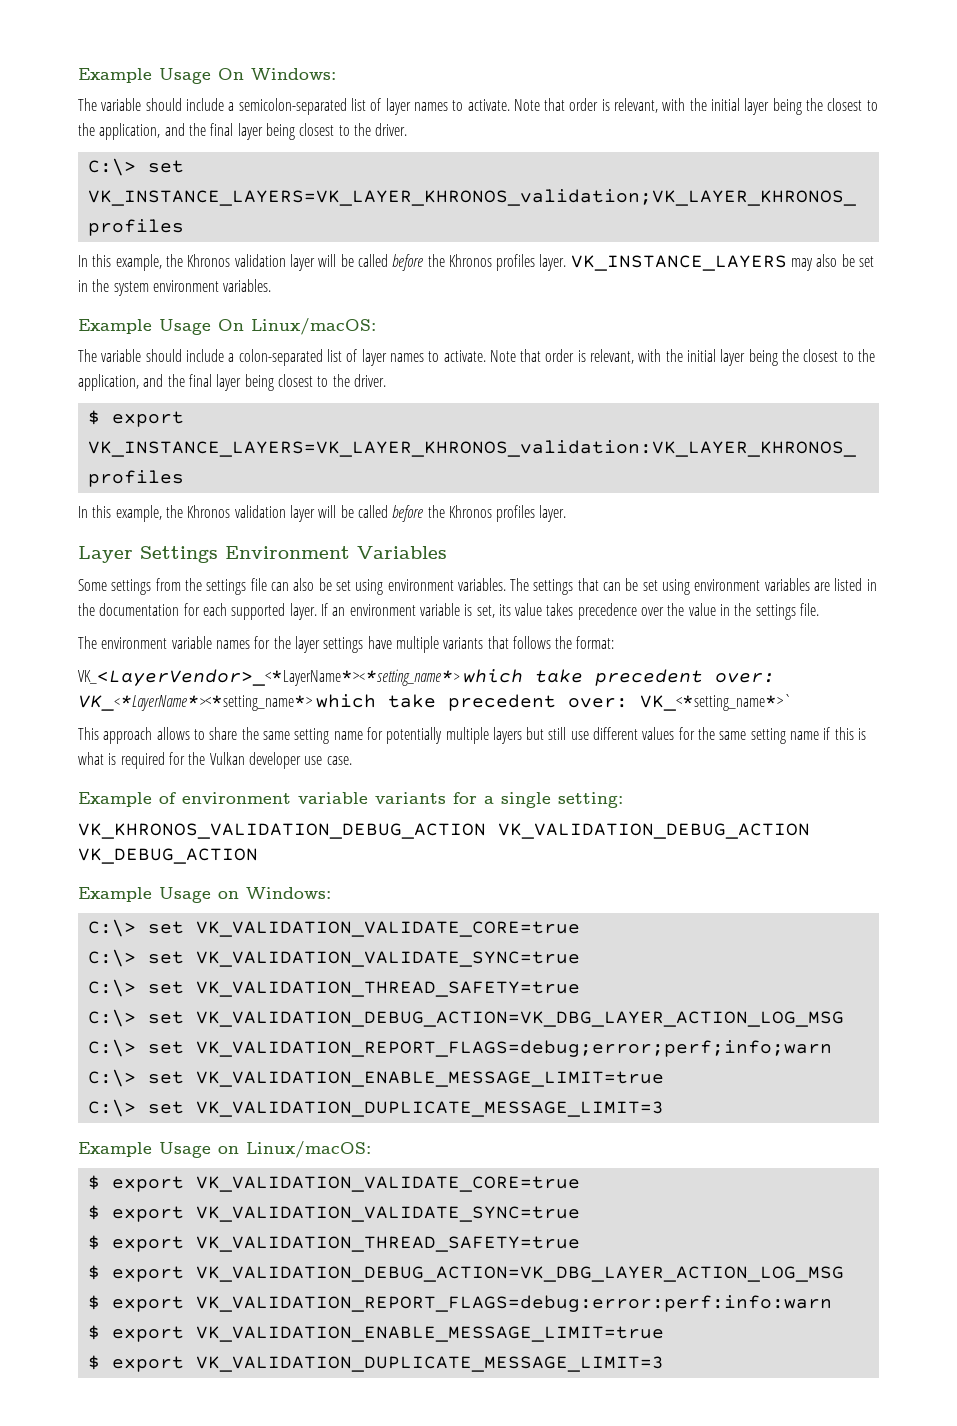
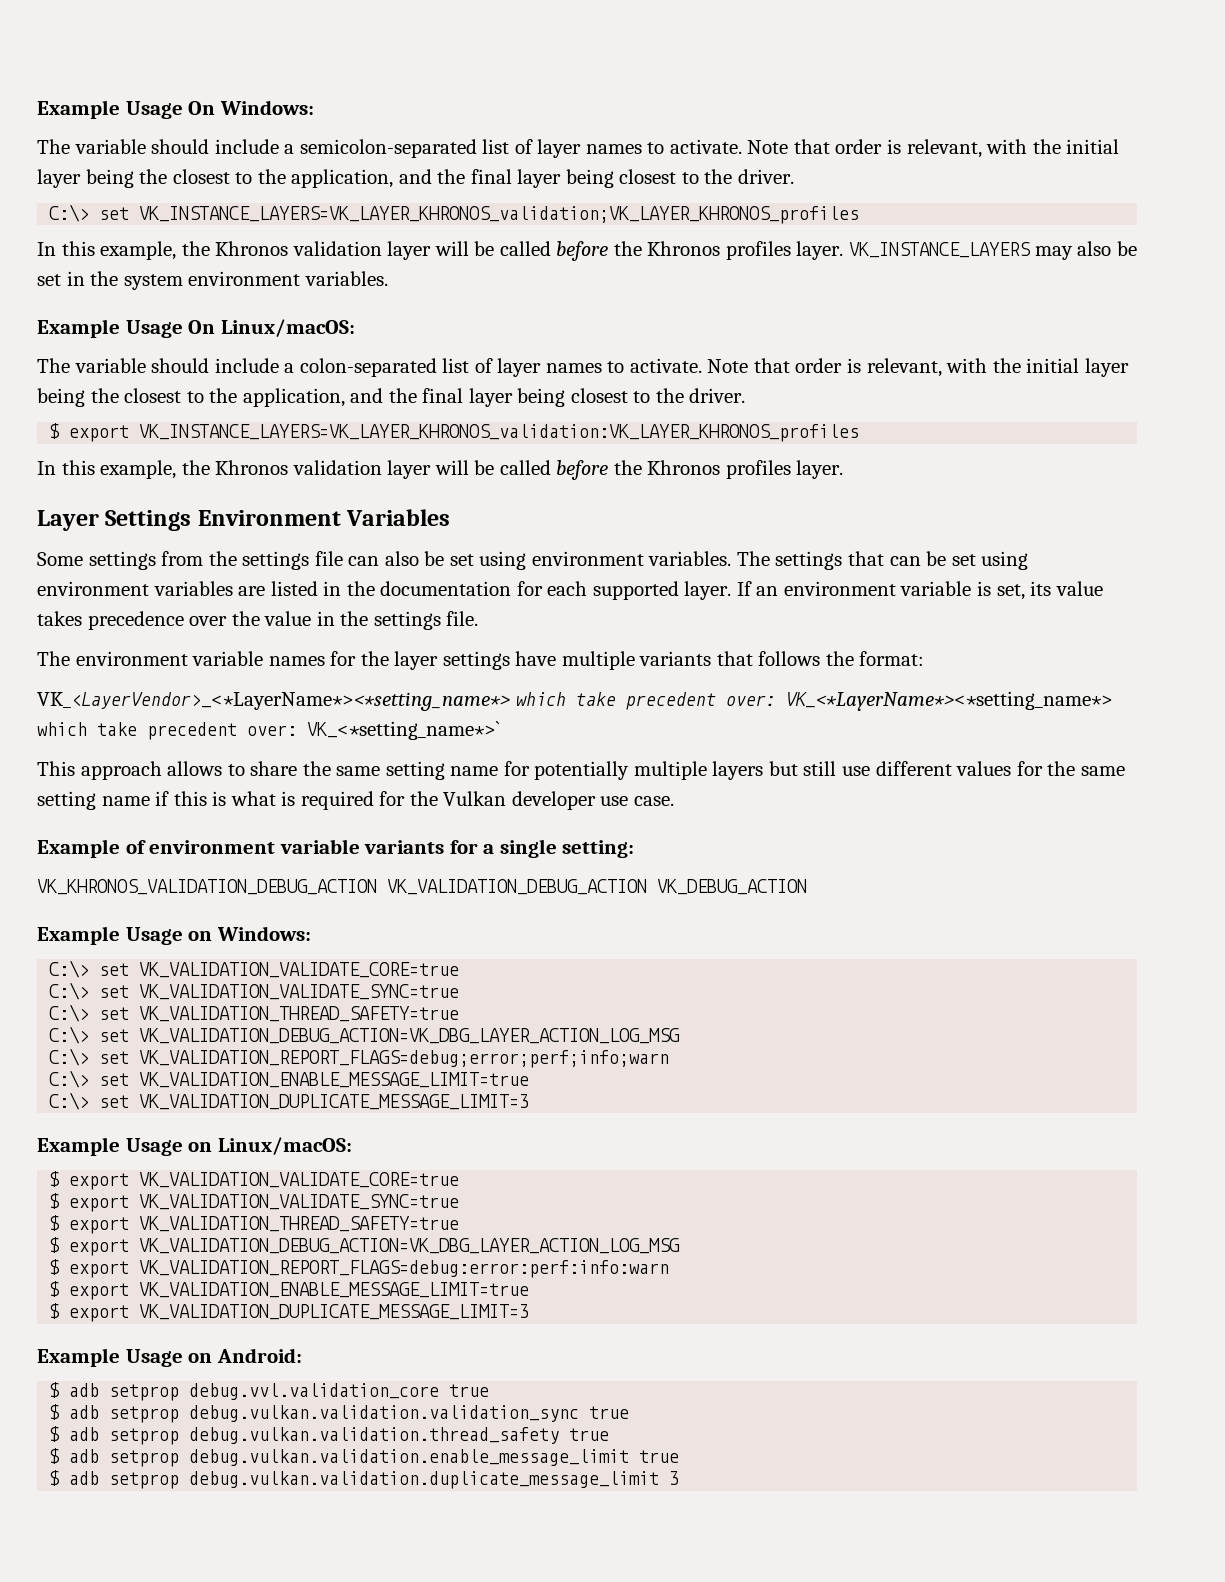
(664, 1364) none -> [37,1348,302,1367] [49,1382,490,1401] [49,1404,630,1423] [49,1426,610,1445] [49,1448,680,1467] [49,1470,680,1489] // Example Usage on Android: // $ adb setprop debug.vvl.validation_core true // $ adb setprop debug.vulkan.validation.validation_sync true // $ adb setprop debug.vulkan.validation.thread_safety true // $ adb setprop debug.vulkan.validation.enable_message_limit true // $ adb setprop debug.vulkan.validation.duplicate_message_limit 3

